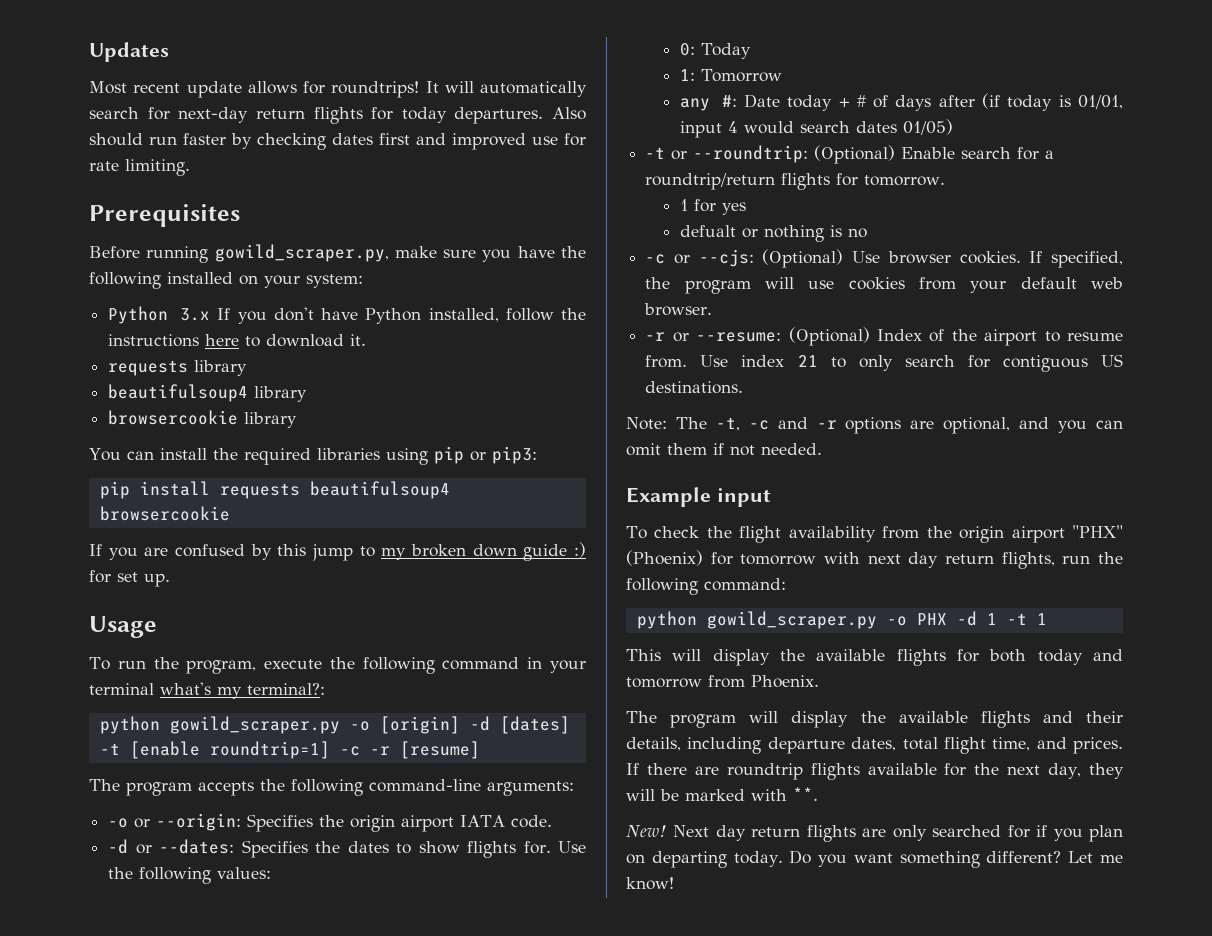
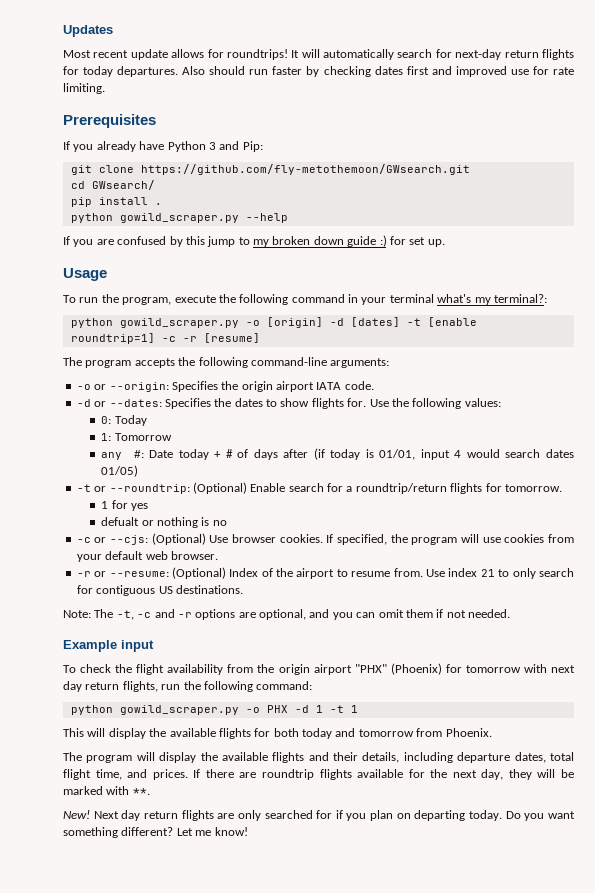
[89,244,586,263] [89,272,363,289] [108,306,314,324] Before running gowild_scraper.py, make sure you have the following installed on your system: // Python 3.x If you don't -> [63,141,136,152] If you already
[428,308,586,322] [108,334,367,347] [108,360,248,376] [108,384,308,402] [108,410,298,428] [89,446,537,465] [99,481,450,499] [99,506,230,521] installed, follow the instructions here to download it. // requests library // beautifulsoup4 library // browsercookie library // You can install the required libraries using pip or pip3: // pip install requests beautifulsoup4 browsercookie -> [208,141,263,152] [70,164,470,175] [70,180,155,190] [70,197,162,207] [70,213,288,223] 3 and Pip: // git clone https://github.com/fly-metothemoon/GWsearch.git // cd GWsearch/ // pip install . // python gowild_scraper.py --help

